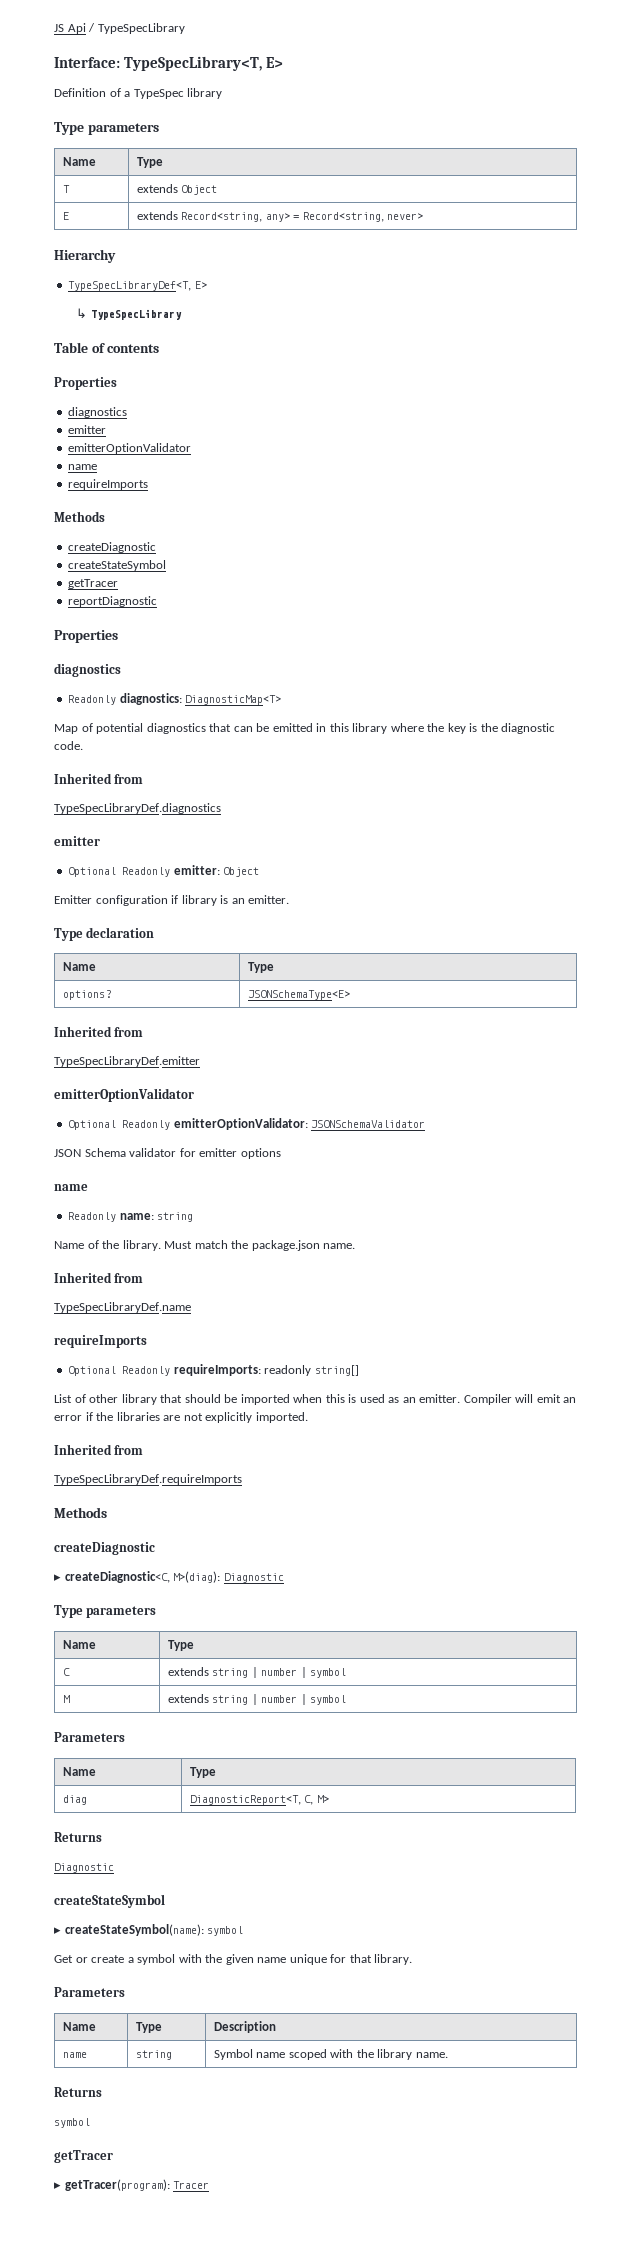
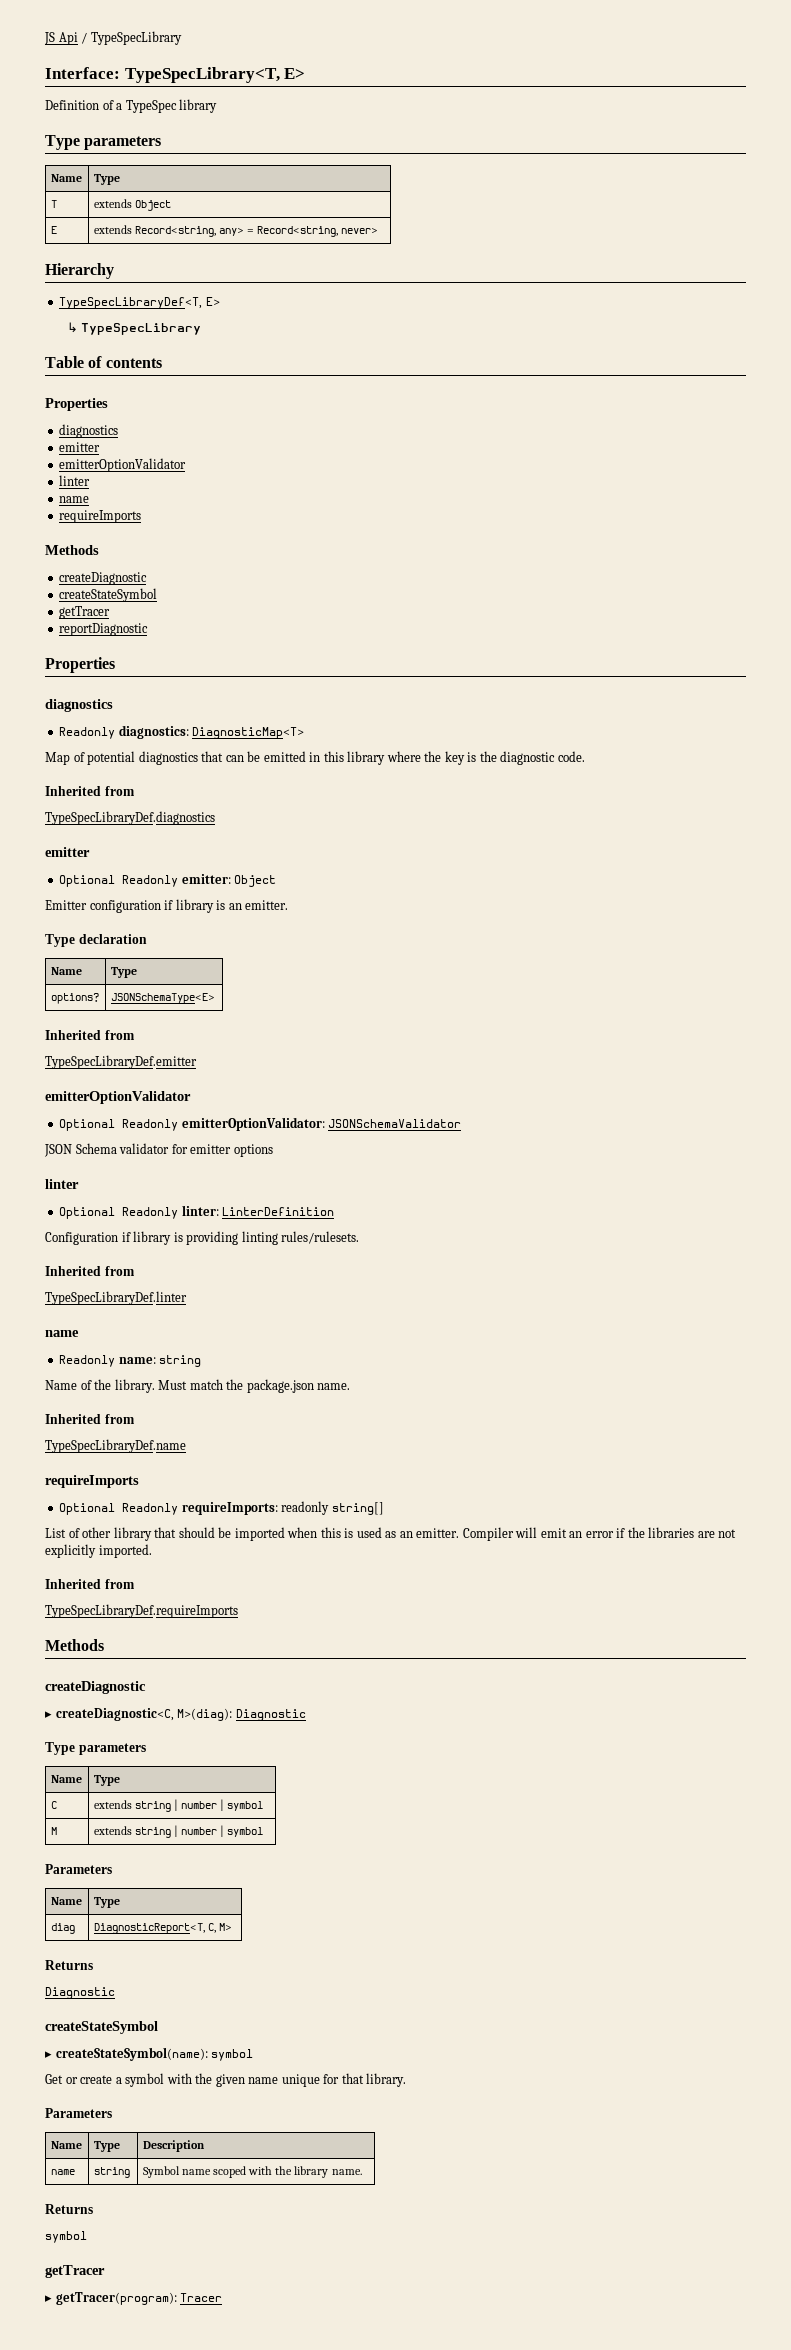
(192, 448) none -> [59,475,91,486] // linter
(281, 1153) none -> [45,1179,79,1189] [59,1205,335,1219] [45,1231,360,1245] [45,1266,135,1276] [45,1291,187,1305] // linter // Optional Readonly linter: LinterDefinition // Configuration if library is providing linting rules/rulesets. // Inherited from // TypeSpecLibraryDef.linter

